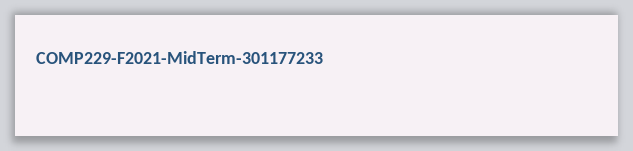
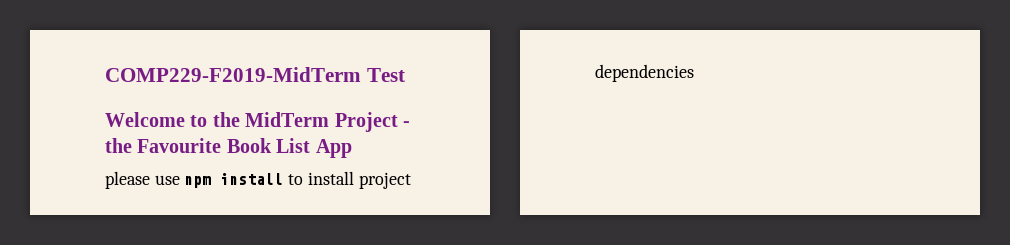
[36,51,323,64] COMP229-F2021-MidTerm-301177233 -> [105,67,405,82] [105,112,410,132] [105,138,352,158] [105,171,411,189] [595,64,694,82] COMP229-F2019-MidTerm Test // Welcome to the MidTerm Project - the Favourite Book List App // please use npm install to install project dependencies

